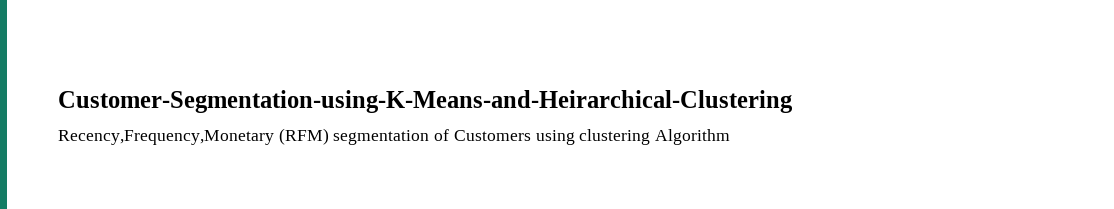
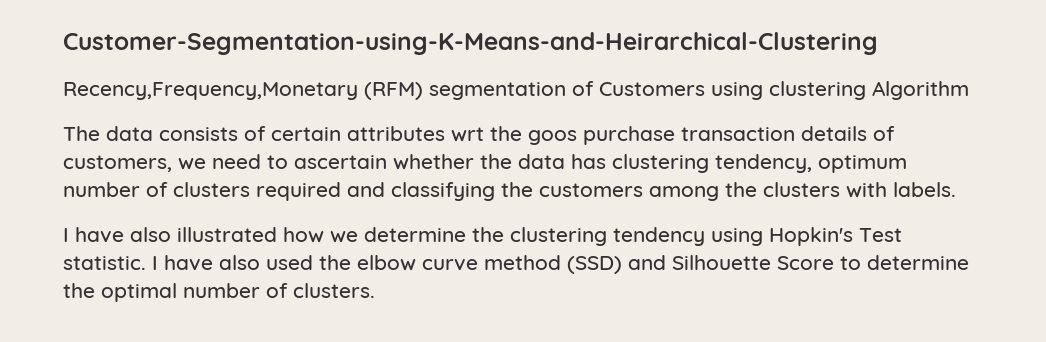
(731, 137) none -> [63,126,895,145] [63,154,907,173] [63,182,956,201] [63,227,902,246] [63,255,969,274] [63,283,375,302] // The data consists of certain attributes wrt the goos purchase transaction details of customers, we need to ascertain whether the data has clustering tendency, optimum number of clusters required and classifying the customers among the clusters with labels. // I have also illustrated how we determine the clustering tendency using Hopkin's Test statistic. I have also used the elbow curve method (SSD) and Silhouette Score to determine the optimal number of clusters.

